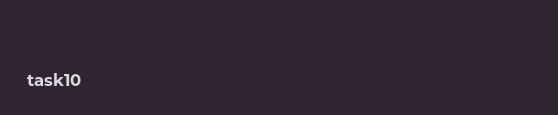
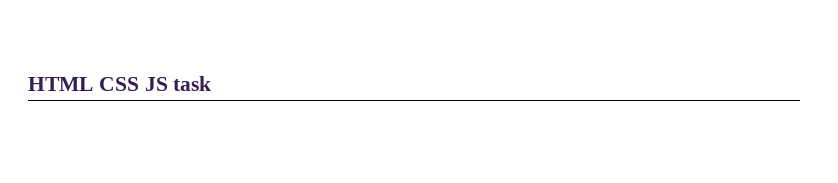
[27,73,81,86] task10 -> [28,76,212,91] HTML CSS JS task

